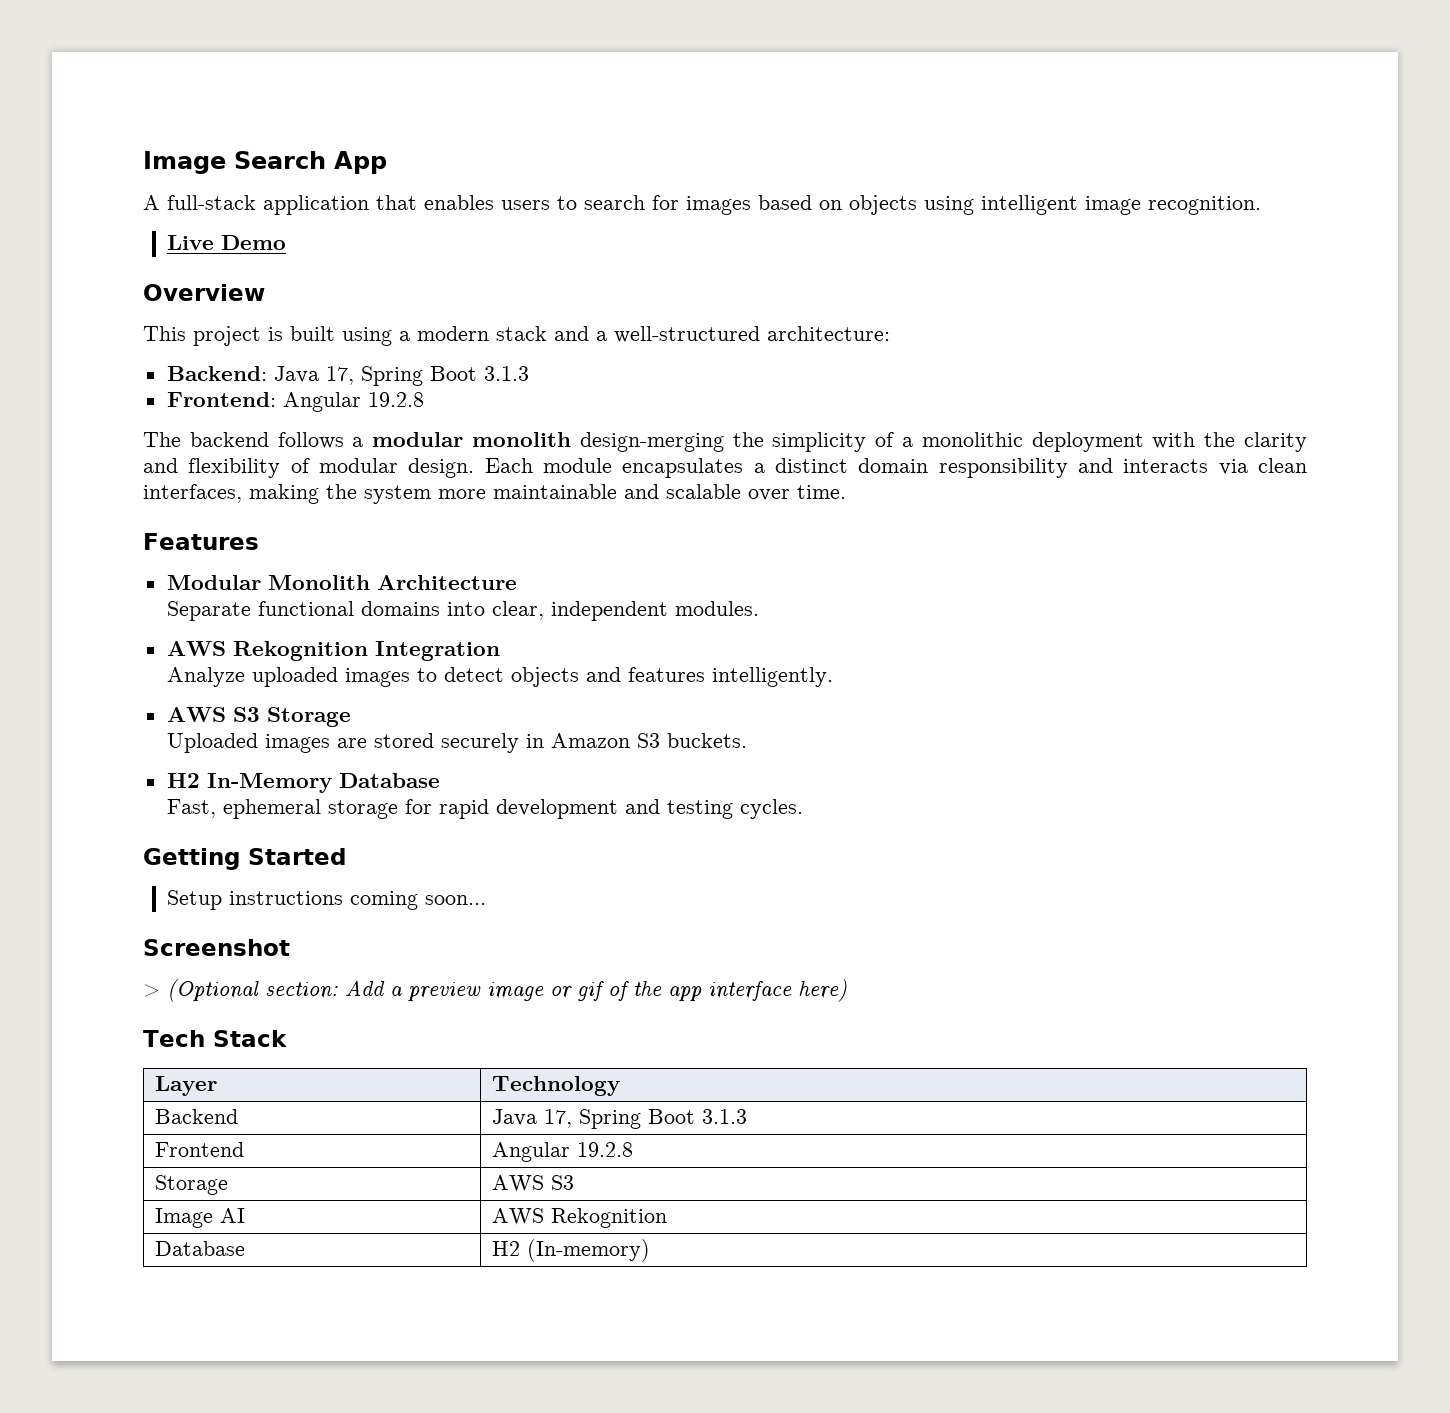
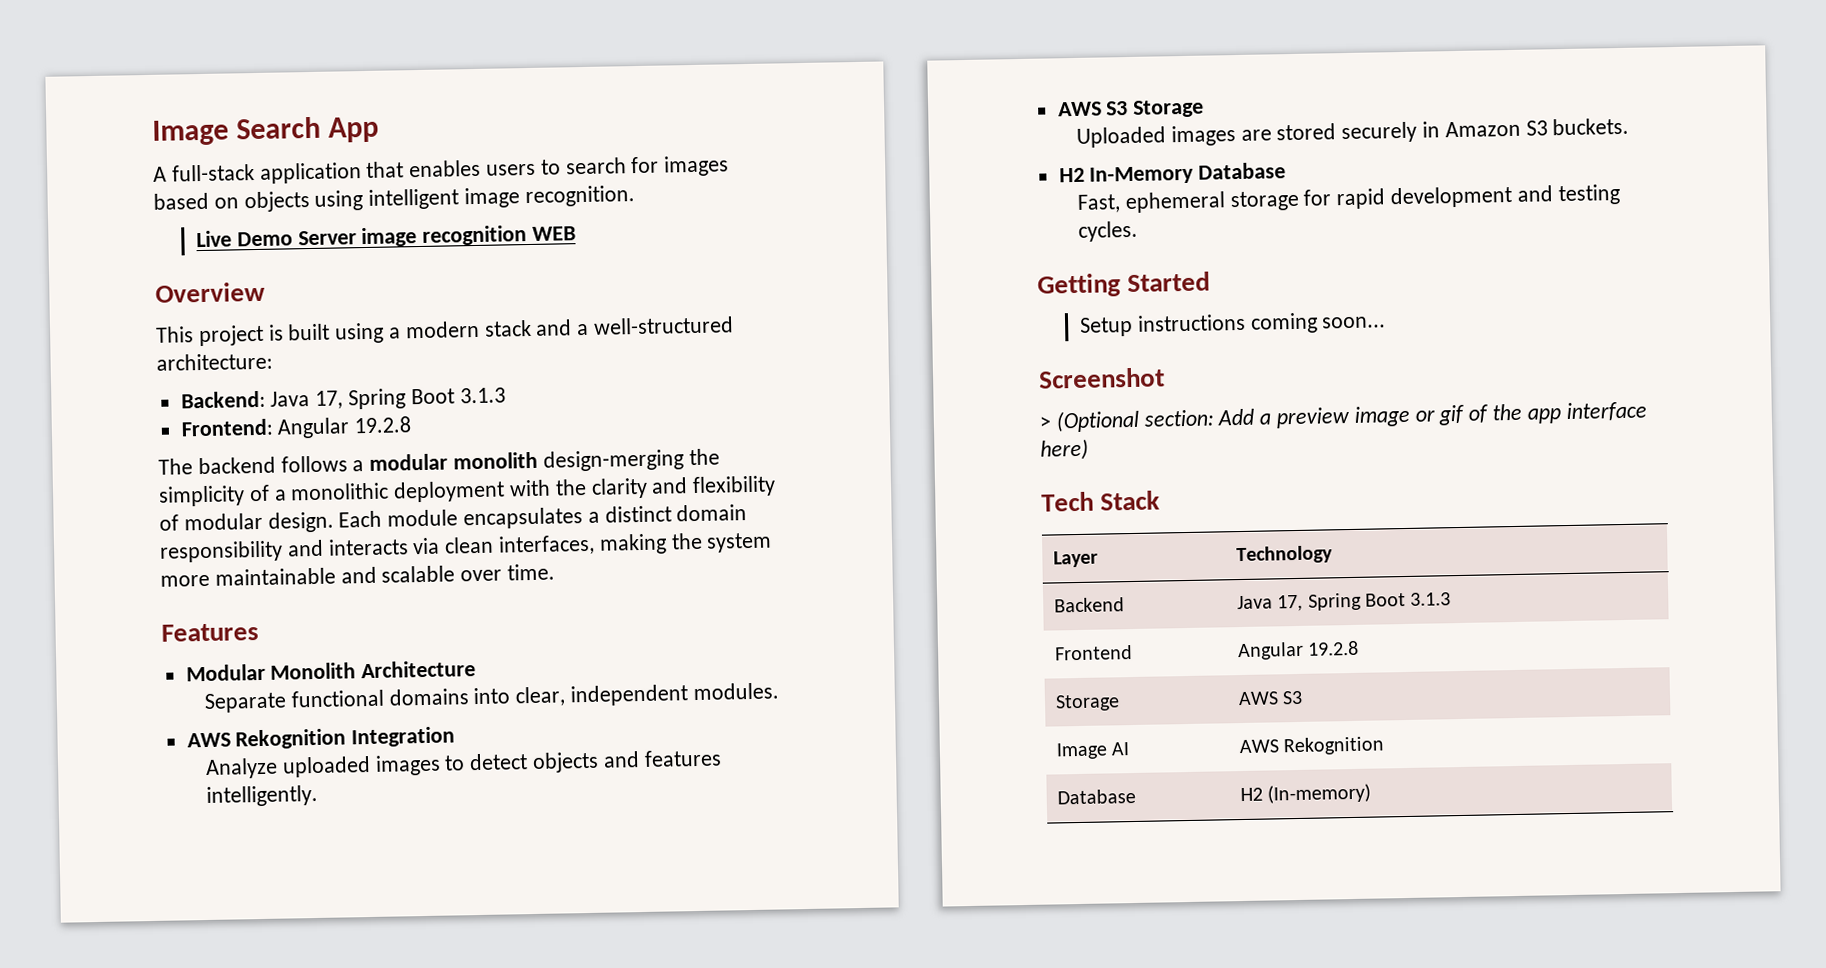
(287, 242) none -> [297,225,576,248] Server image recognition WEB

